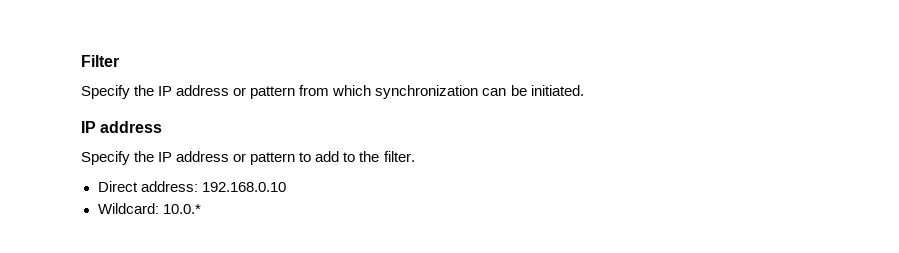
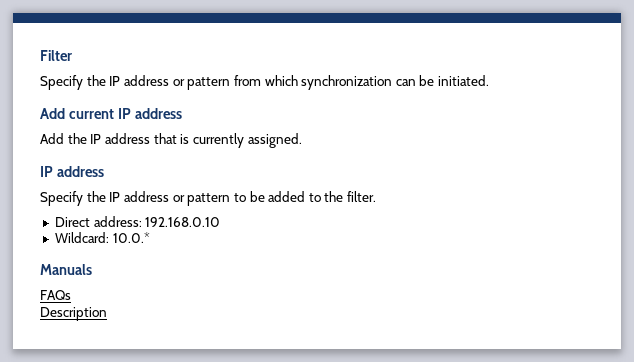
(584, 90) none -> [40,108,182,119] [40,133,302,148] // Add current IP address // Add the IP address that is currently assigned.
[315,151,340,162] add -> [249,191,306,202] be added
(201, 209) none -> [40,264,92,275] [40,290,71,300] [40,307,107,321] // Manuals // FAQs // Description

